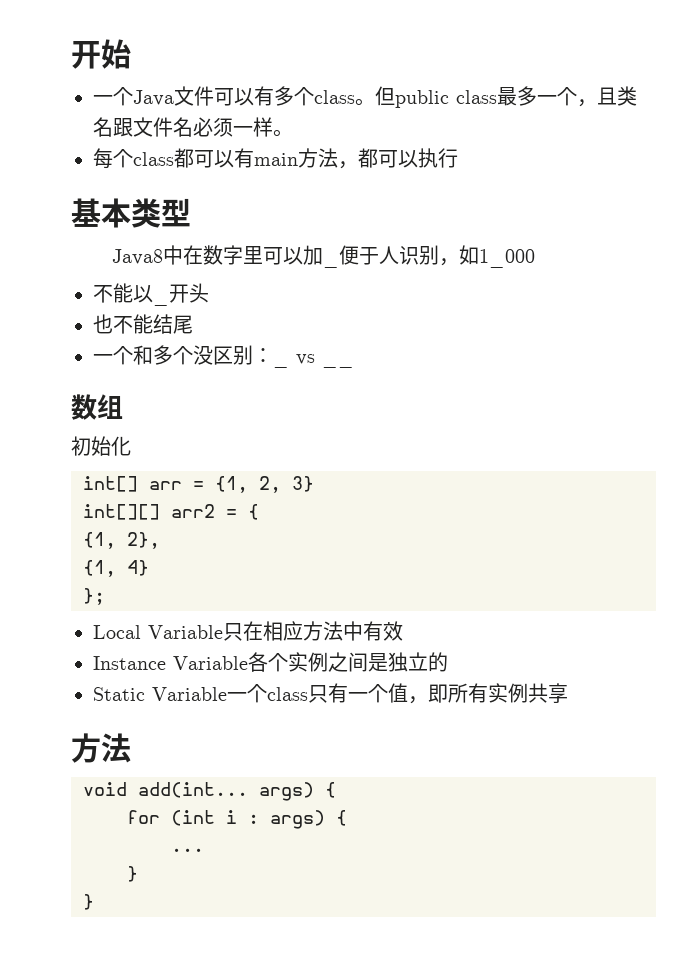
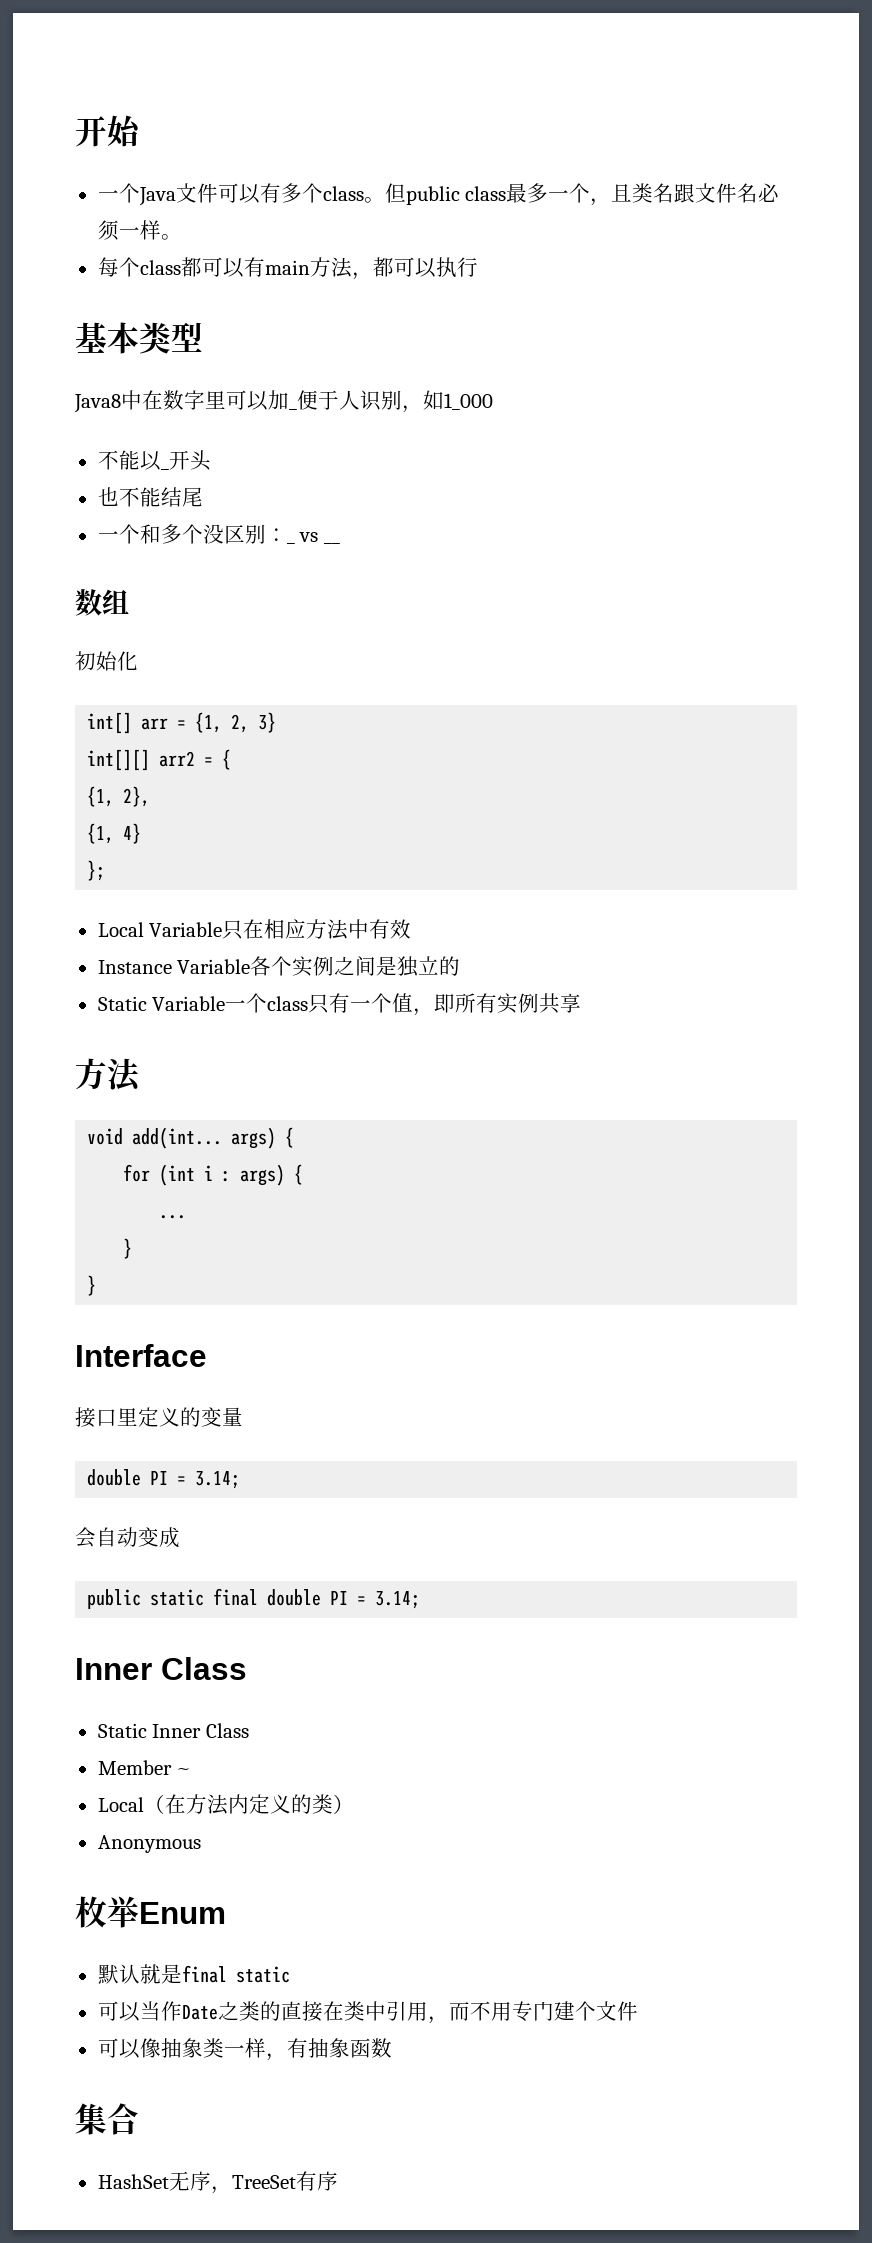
(94, 902) none -> [75,1344,207,1367] [75,1407,243,1428] [87,1469,241,1489] [75,1527,180,1548] [87,1588,421,1609] [75,1657,247,1680] [97,1723,249,1738] [97,1760,192,1775] [97,1794,354,1815] [97,1835,201,1853] [75,1896,226,1928] [97,1964,290,1984] [97,2001,638,2024] [97,2038,392,2061] [75,2103,139,2135] [97,2171,338,2194] // Interface // 接口里定义的变量 // double PI = 3.14; // 会自动变成 // public static final double PI = 3.14; // Inner Class // Static Inner Class // Member ~ // Local（在方法内定义的类） // Anonymous // 枚举Enum // 默认就是final static // 可以当作Date之类的直接在类中引用，而不用专门建个文件 // 可以像抽象类一样，有抽象函数 // 集合 // HashSet无序，TreeSet有序

